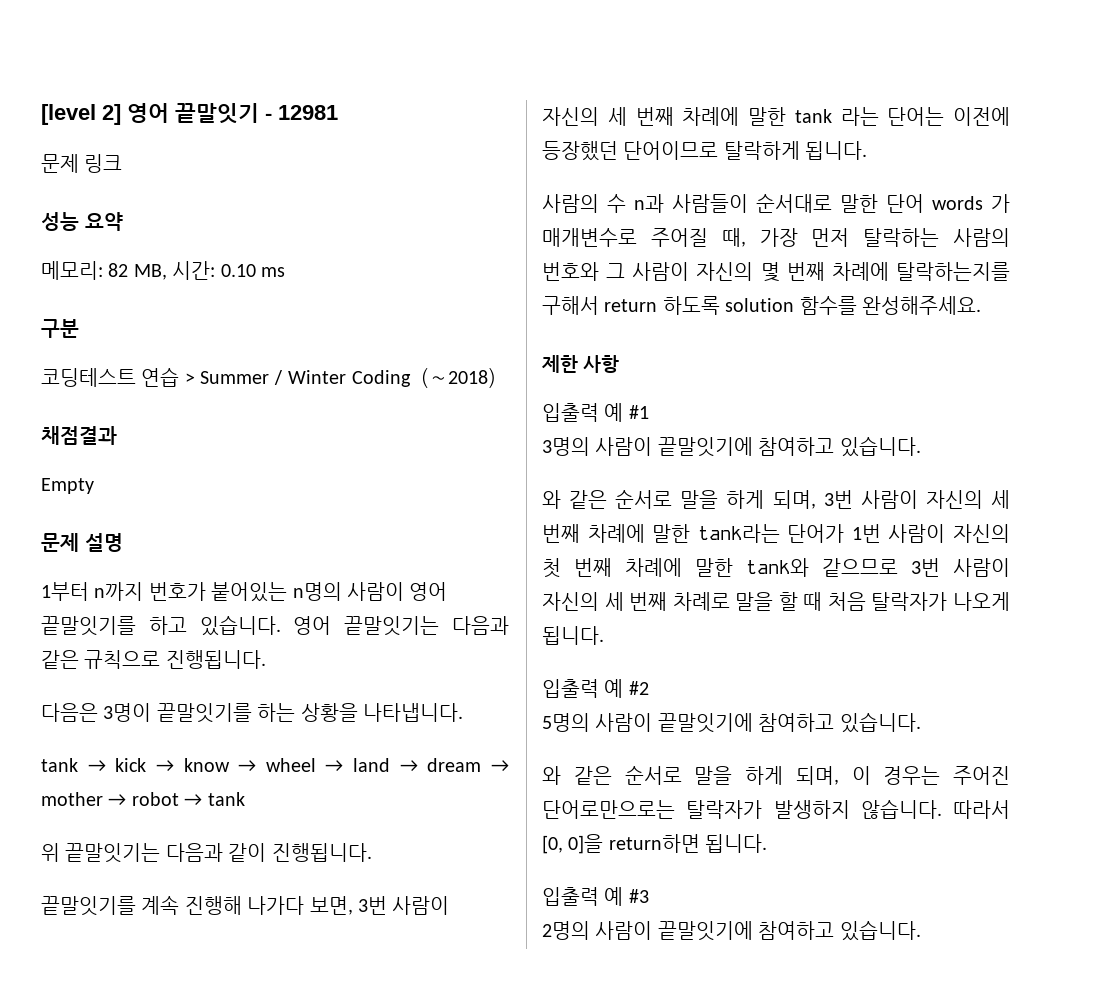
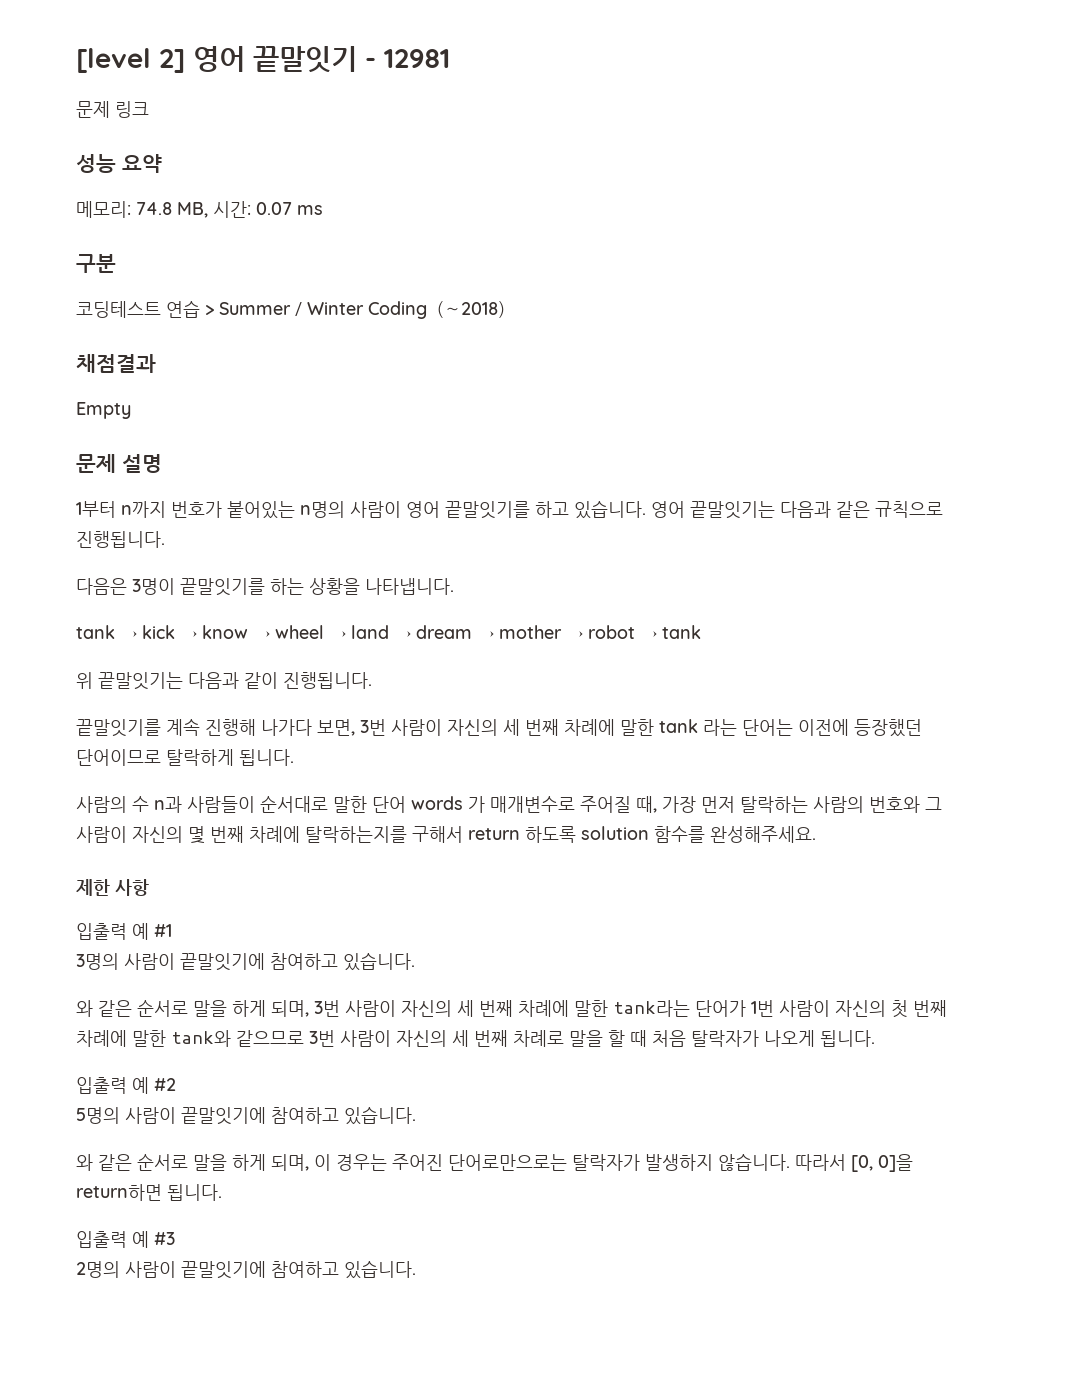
[108,263,129,277] 82 -> [136,202,172,215] 74.8
[220,264,256,277] 0.10 -> [256,202,292,215] 0.07

